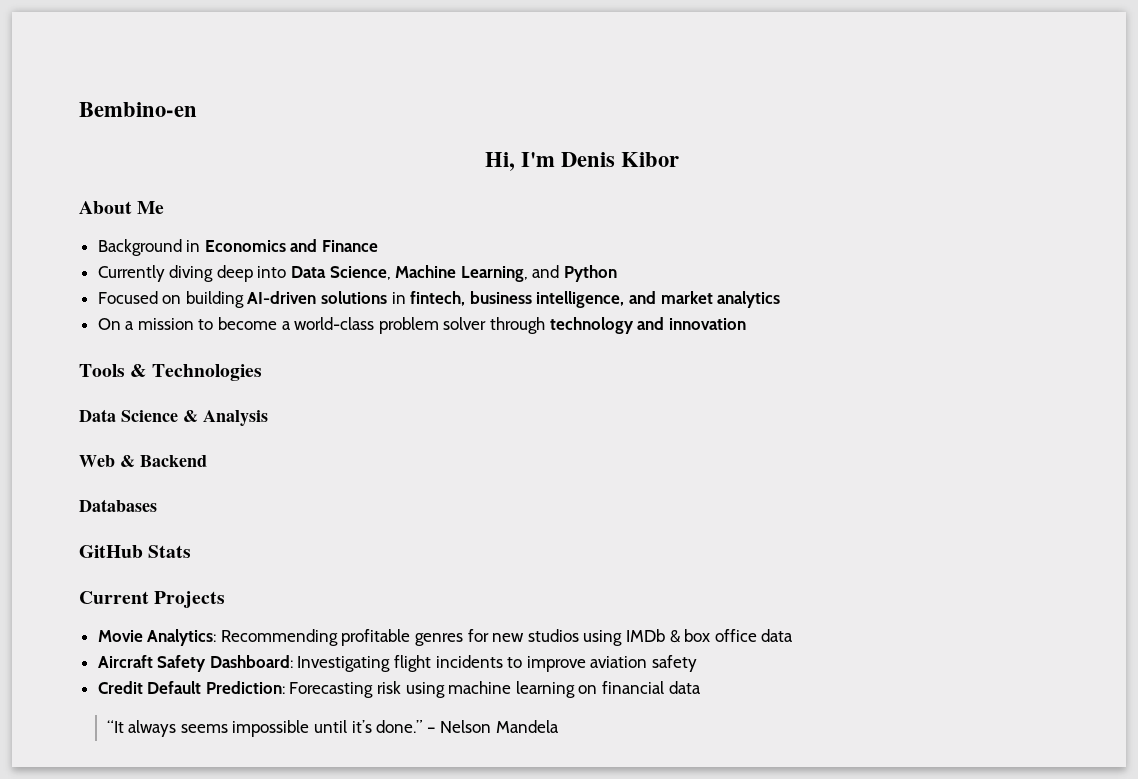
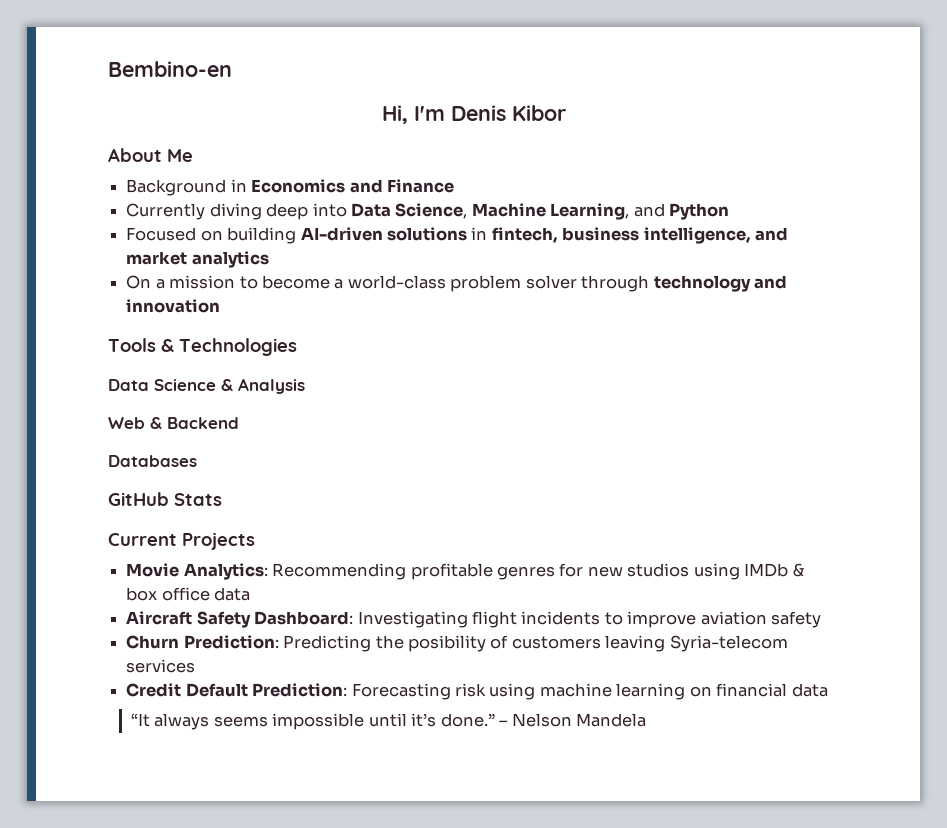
(698, 663) none -> [126,635,788,652] [126,659,196,673] // Churn Prediction: Predicting the posibility of customers leaving Syria-telecom services

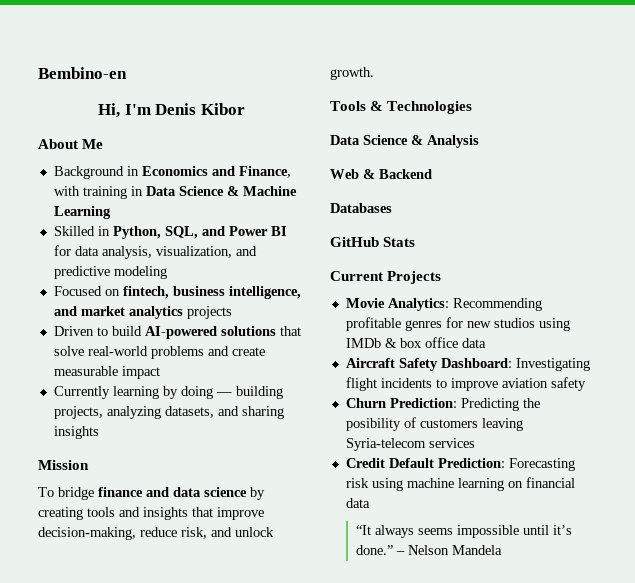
[386,179,454,193] [126,203,730,220] [126,227,488,244] Finance // Currently diving deep into Data Science, Machine Learning, and Python // Focused on building AI-driven solutions in -> [238,166,291,178] [53,186,297,199] [53,206,111,219] [53,226,287,239] [53,245,257,259] [53,266,167,279] [53,286,120,296] Finance, with training in Data Science & Machine Learning // Skilled in Python, SQL, and Power BI for data analysis, visualization, and predictive modeling // Focused on
[126,275,788,292] [126,299,221,313] // On a mission to become a world-class problem solver through technology and innovation -> [186,306,232,319] [53,326,301,339] [53,346,265,359] [53,366,160,379] [53,386,283,399] [53,406,284,419] [53,426,99,439] [38,460,89,470] [38,487,265,500] [38,507,264,520] [38,527,274,540] [330,67,374,80] projects // Driven to build AI-powered solutions that solve real-world problems and create measurable impact // Currently learning by doing — building projects, analyzing datasets, and sharing insights // Mission // To bridge finance and data science by creating tools and insights that improve decision-making, reduce risk, and unlock growth.

